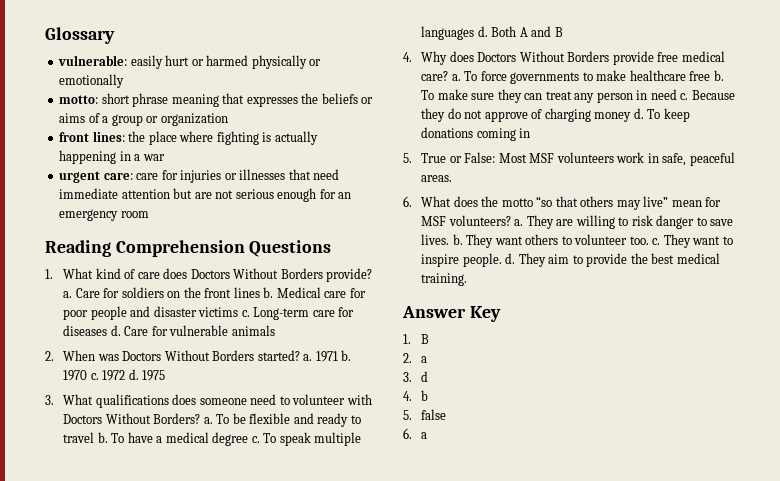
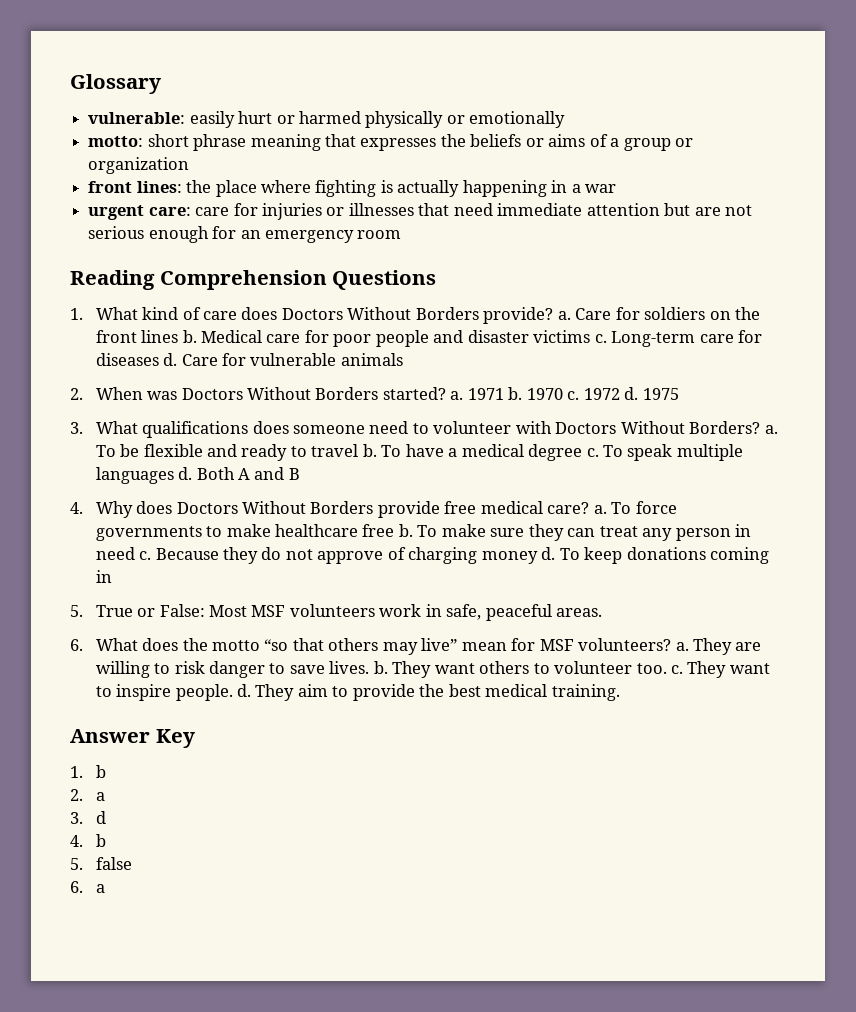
[421,334,430,344] B -> [95,765,106,778] b

